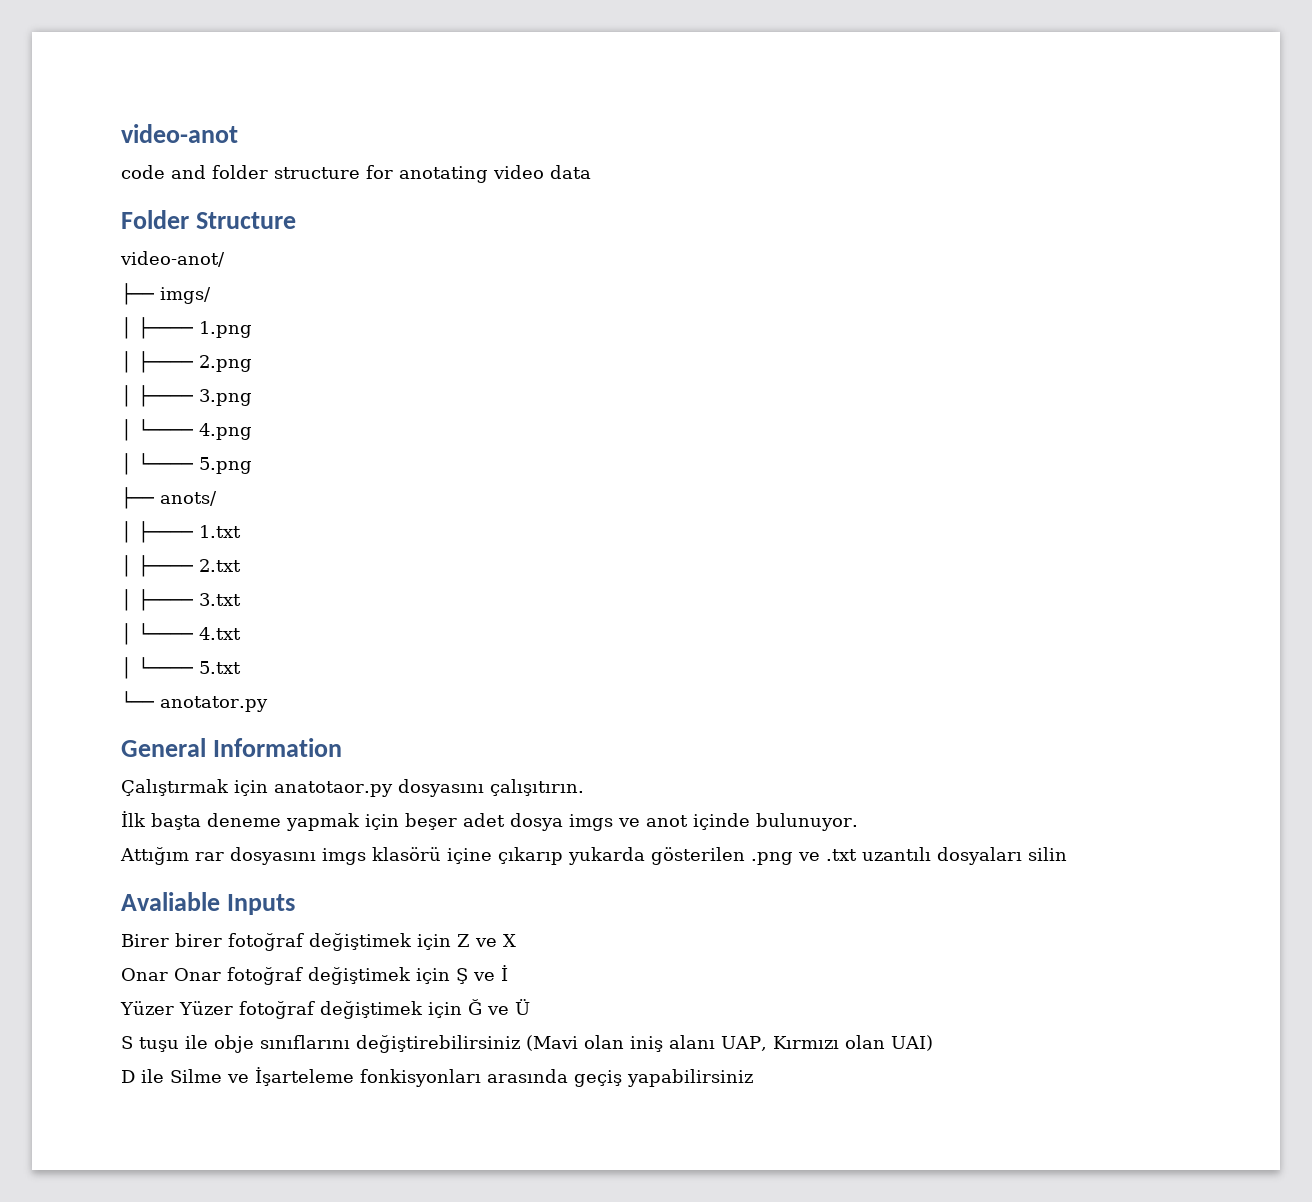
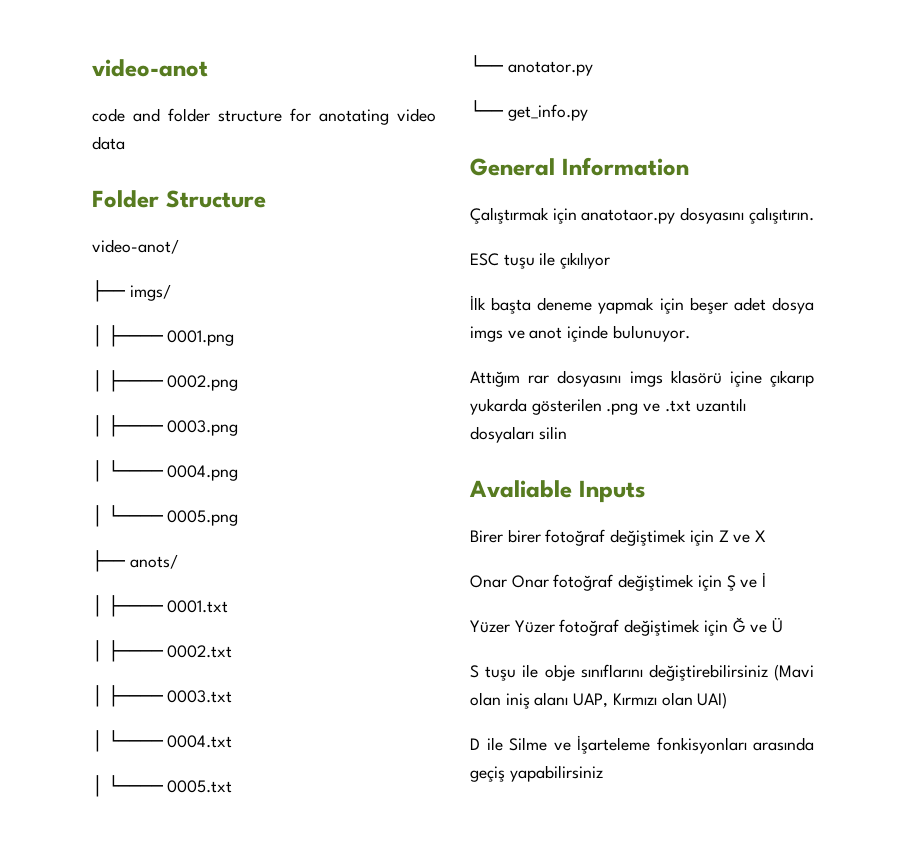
[199,321,252,338] [121,351,252,373] [121,385,252,407] [121,419,252,441] [121,453,252,475] 1.png // │ ├──── 2.png // │ ├──── 3.png // │ └──── 4.png // │ └──── 5.png -> [167,330,235,346] [92,370,239,392] [92,415,239,437] [92,460,239,482] [92,505,239,527] 0001.png // │ ├──── 0002.png // │ ├──── 0003.png // │ └──── 0004.png // │ └──── 0005.png
[199,525,241,538] [121,555,241,577] [121,589,241,611] [121,623,241,645] [121,657,241,679] 1.txt // │ ├──── 2.txt // │ ├──── 3.txt // │ └──── 4.txt // │ └──── 5.txt -> [167,600,229,613] [92,640,233,662] [92,685,233,707] [92,730,233,752] [92,775,233,797] 0001.txt // │ ├──── 0002.txt // │ ├──── 0003.txt // │ └──── 0004.txt // │ └──── 0005.txt
(268, 704) none -> [470,100,588,121] // └── get_info.py
(584, 787) none -> [470,252,611,269] // ESC tuşu ile çıkılıyor

